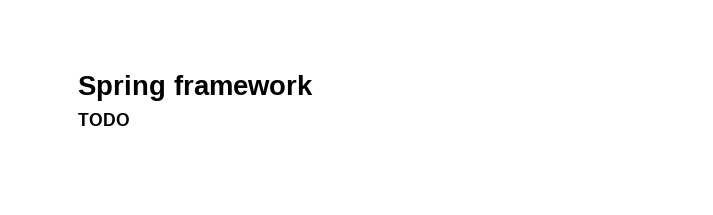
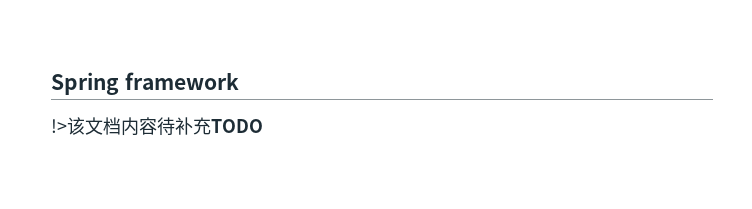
(313, 85) none -> [51,117,211,136] !>该文档内容待补充

